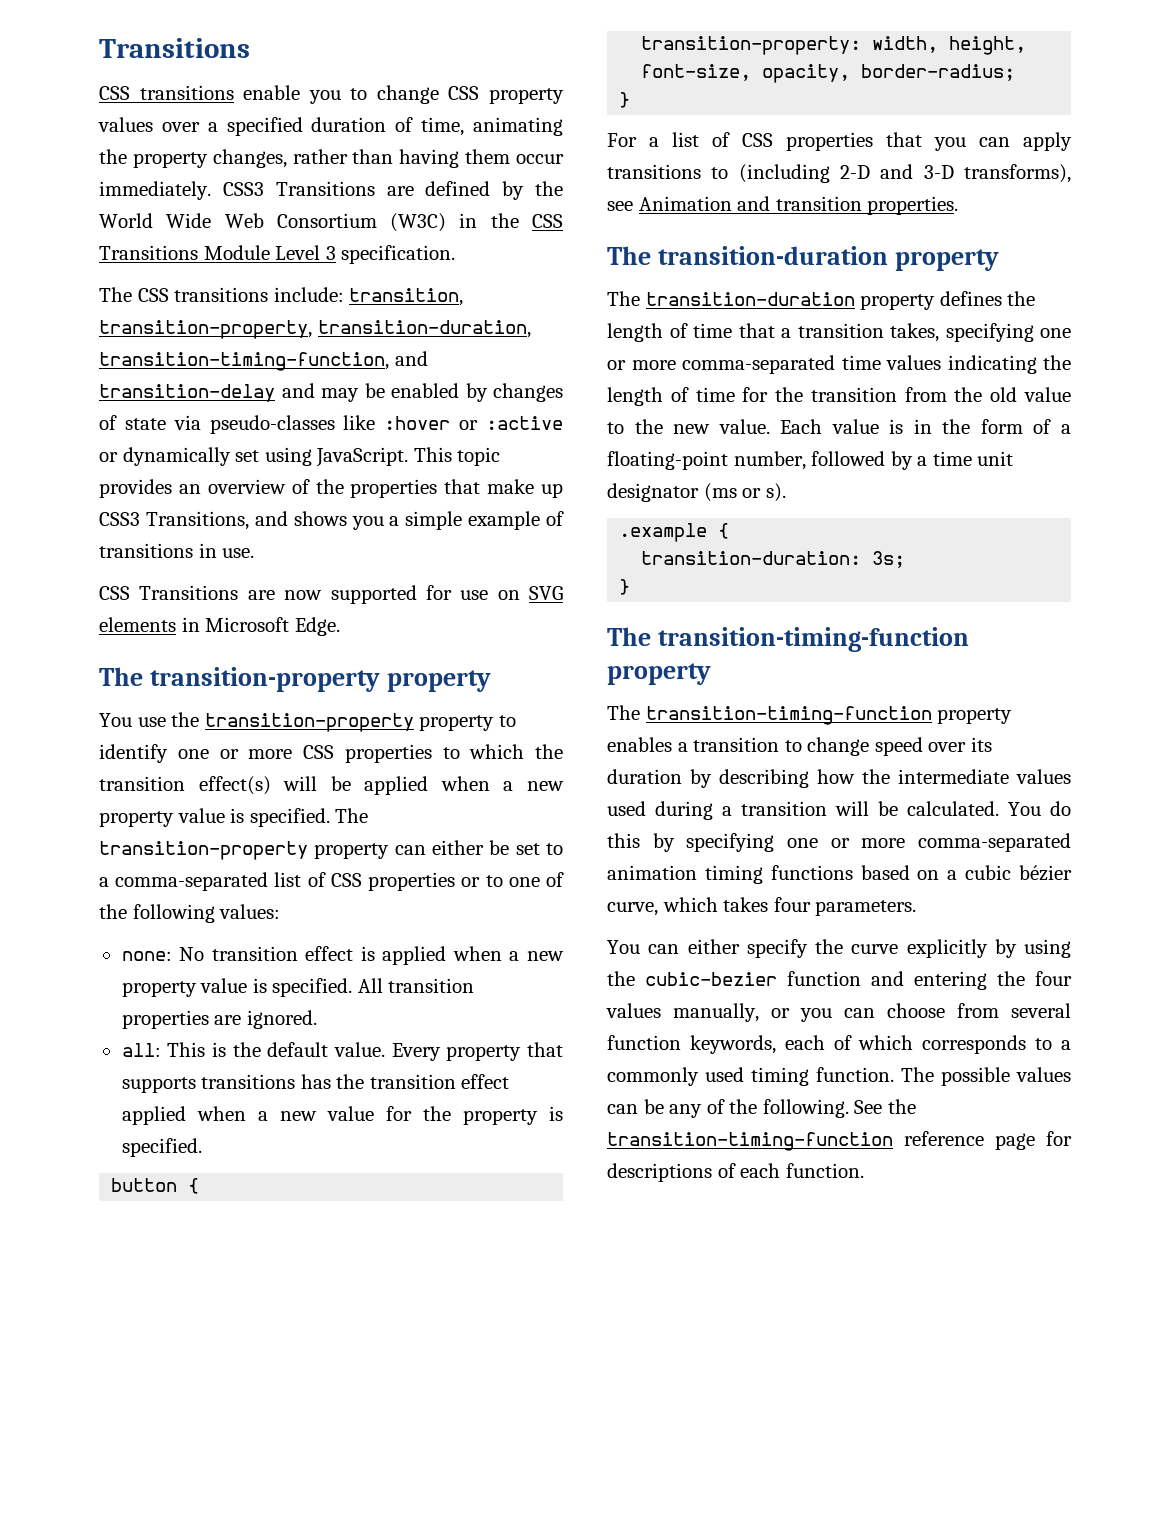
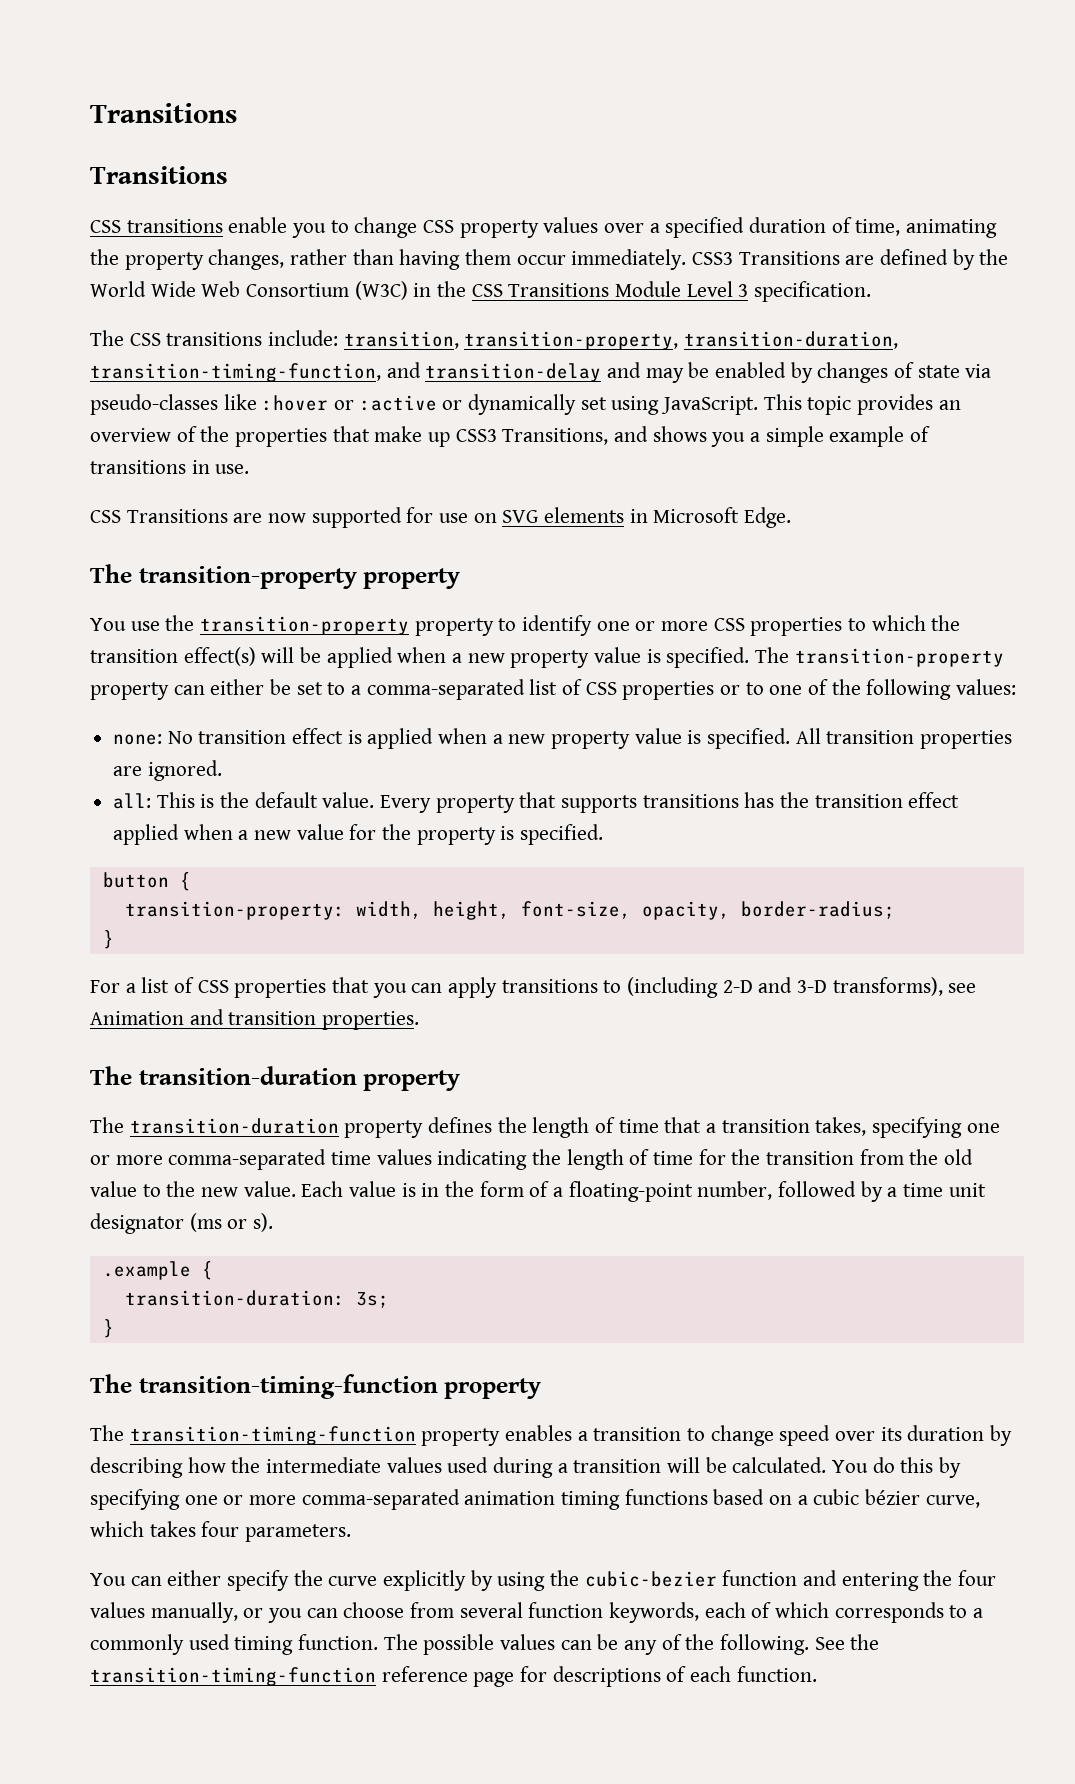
[99,38,250,58] Transitions -> [90,103,237,123] [90,166,228,184] Transitions // Transitions

